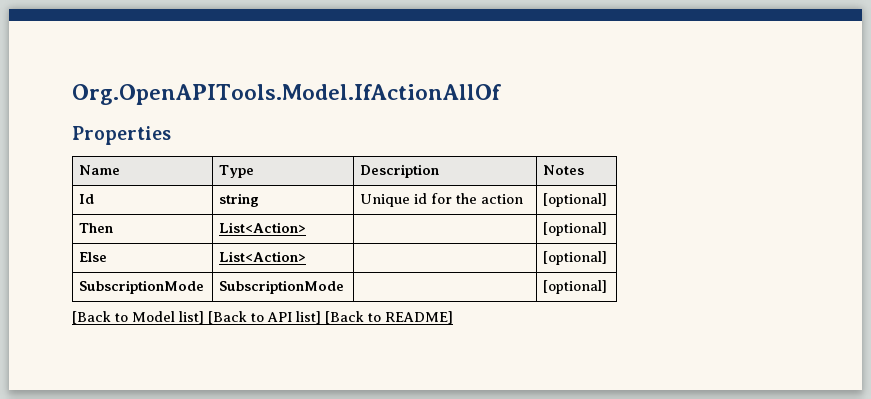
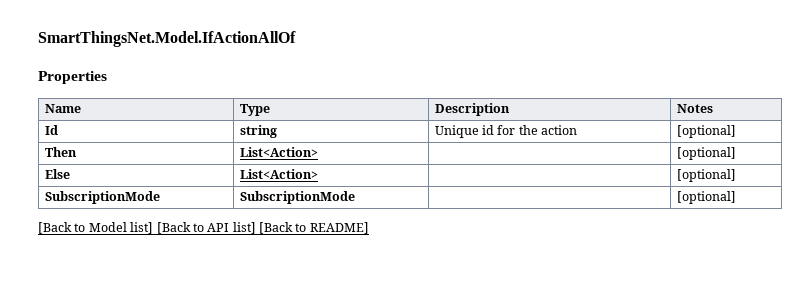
[72,84,501,105] Org.OpenAPITools.Model.IfActionAllOf -> [38,31,296,47] SmartThingsNet.Model.IfActionAllOf

